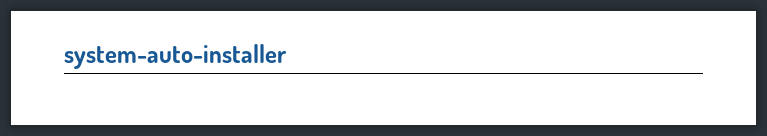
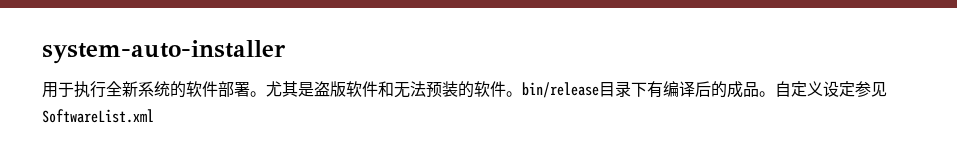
(287, 56) none -> [42,81,887,98] [42,109,154,123] // 用于执行全新系统的软件部署。尤其是盗版软件和无法预装的软件。bin/release目录下有编译后的成品。自定义设定参见SoftwareList.xml

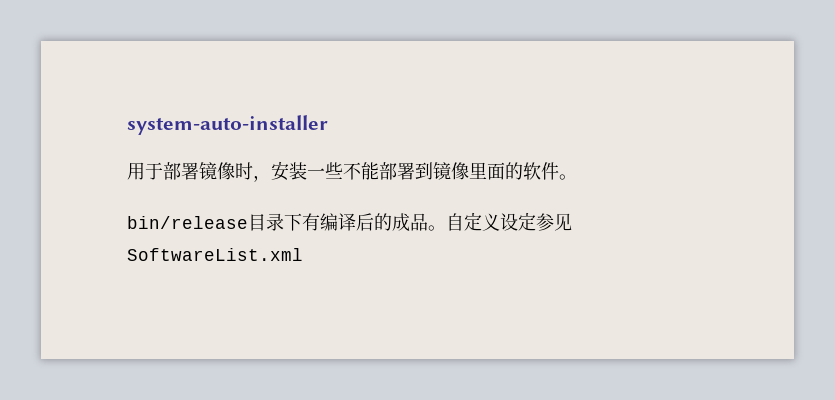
[74,81,458,98] 执行全新系统的软件部署。尤其是盗版软件和无法预装 -> [163,161,505,182] 部署镜像时，安装一些不能部署到镜像里面
(522, 94) none -> (577, 177) //

